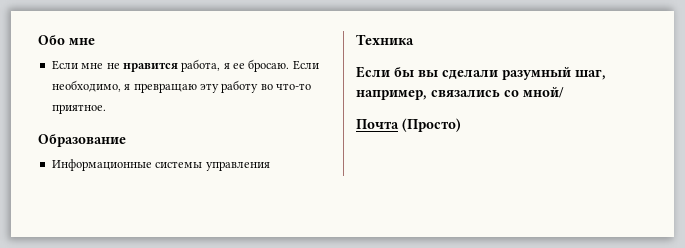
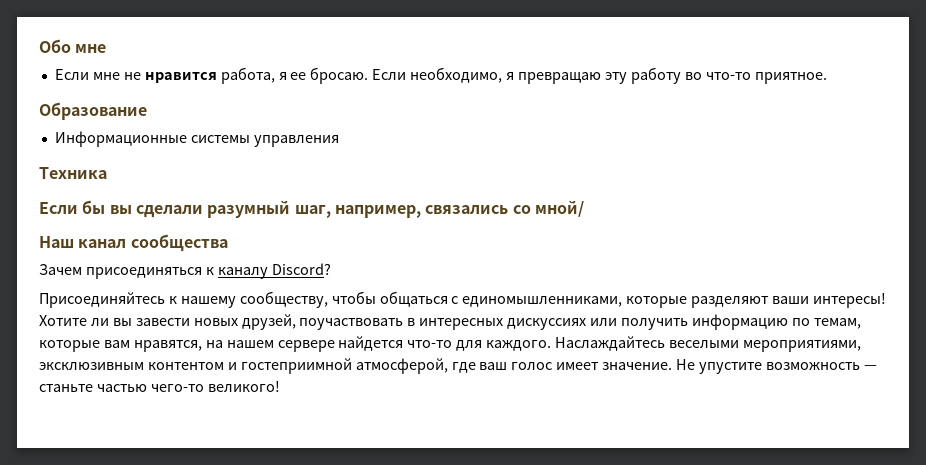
[356,118,461,132] Почта (Просто) -> [39,234,228,252] [39,263,331,279] [39,291,887,308] [39,314,861,330] [39,336,861,352] [39,358,877,374] [39,380,280,392] Наш канал сообщества // Зачем присоединяться к каналу Discord? // Присоединяйтесь к нашему сообществу, чтобы общаться с единомышленниками, которые разделяют ваши интересы! Хотите ли вы завести новых друзей, поучаствовать в интересных дискуссиях или получить информацию по темам, которые вам нравятся, на нашем сервере найдется что-то для каждого. Наслаждайтесь веселыми мероприятиями, эксклюзивным контентом и гостеприимной атмосферой, где ваш голос имеет значение. Не упустите возможность — станьте частью чего-то великого!

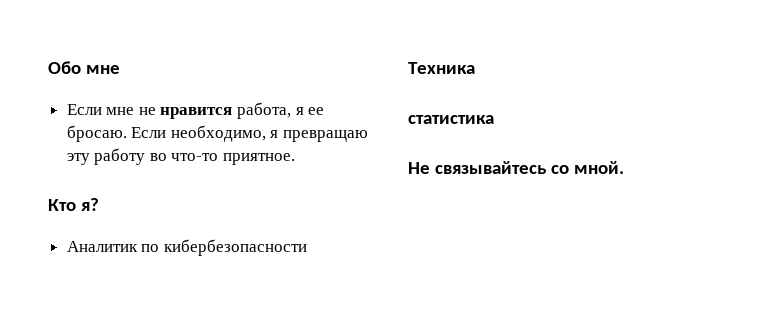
[39,102,147,120] [54,131,339,147] [39,167,107,179] [39,200,584,218] [39,234,228,252] [39,263,331,279] [39,291,887,308] [39,314,861,330] [39,336,861,352] [39,358,877,374] [39,380,280,392] Образование // Информационные системы управления // Техника // Если бы вы сделали разумный шаг, например, связались со мной/ // Наш канал сообщества // Зачем присоединяться к каналу Discord? // Присоединяйтесь к нашему сообществу, чтобы общаться с единомышленниками, которые разделяют ваши интересы! Хотите ли вы завести новых друзей, поучаствовать в интересных дискуссиях или получить информацию по темам, которые вам нравятся, на нашем сервере найдется что-то для каждого. Наслаждайтесь веселыми мероприятиями, эксклюзивным контентом и гостеприимной атмосферой, где ваш голос имеет значение. Не упустите возможность — станьте частью чего-то великого! -> [48,198,99,211] [66,239,307,256] [408,62,475,74] [408,115,494,124] [408,161,624,174] Кто я? // Аналитик по кибербезопасности // Техника // статистика // Не связывайтесь со мной.

